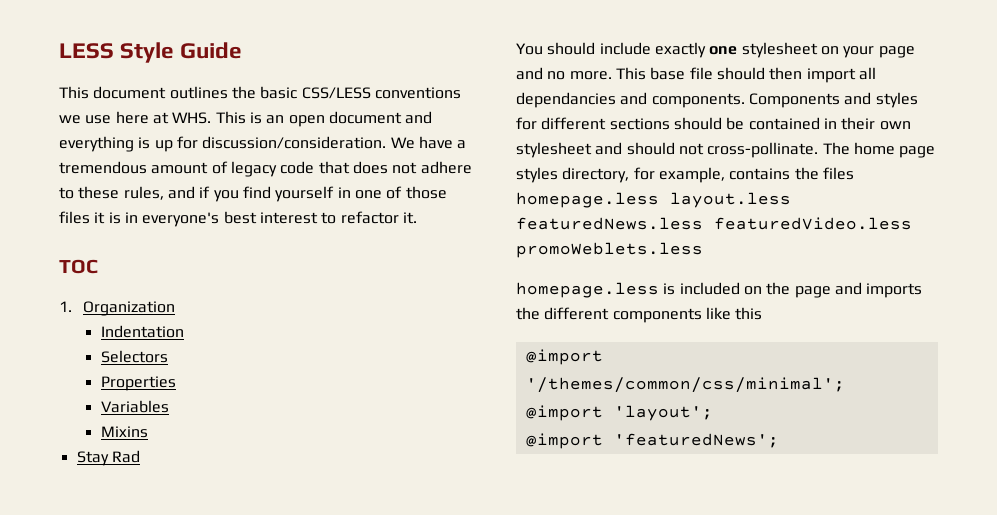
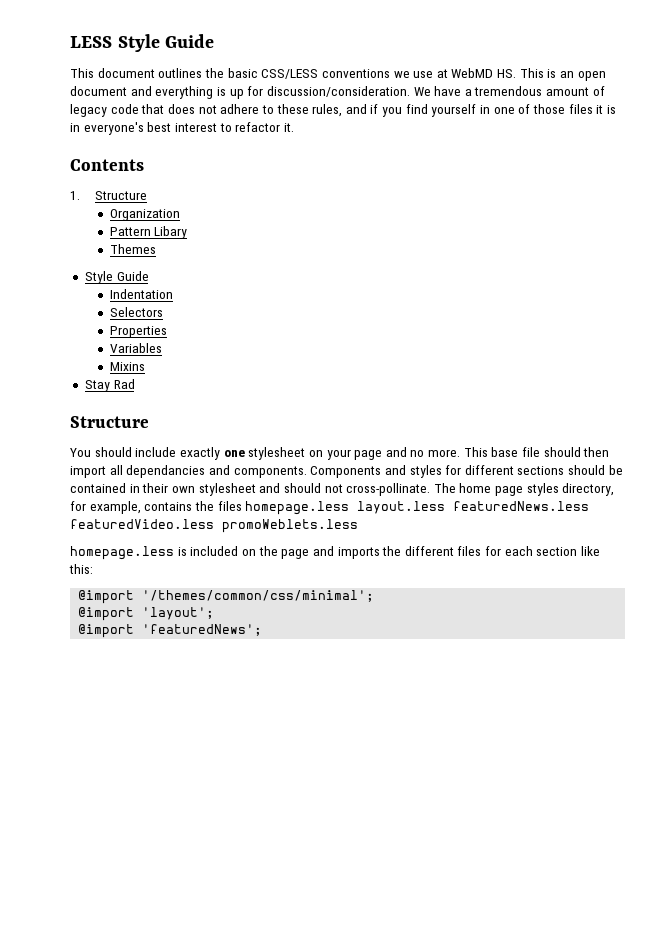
[115,111,212,124] here at WHS. -> [436,68,517,78] at WebMD HS.
[59,259,98,274] TOC -> [70,159,144,171] Contents
(72, 306) none -> [94,191,147,200] Structure //
(176, 308) none -> [109,226,188,239] [109,244,156,254] [84,271,149,284] // Pattern Libary // Themes // Style Guide
(140, 456) none -> [70,416,149,428] // Structure
[612,307,763,323] components like this -> [457,546,601,556] [69,564,93,574] files for each section like this:

